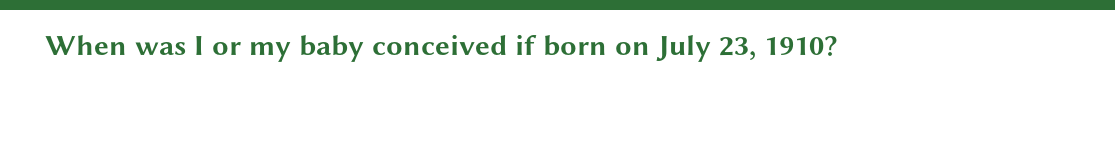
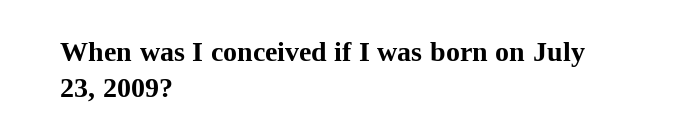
[211,34,537,62] or my baby conceived if -> [210,42,423,61] conceived if I was
[763,36,838,56] 1910? -> [102,79,173,97] 2009?

